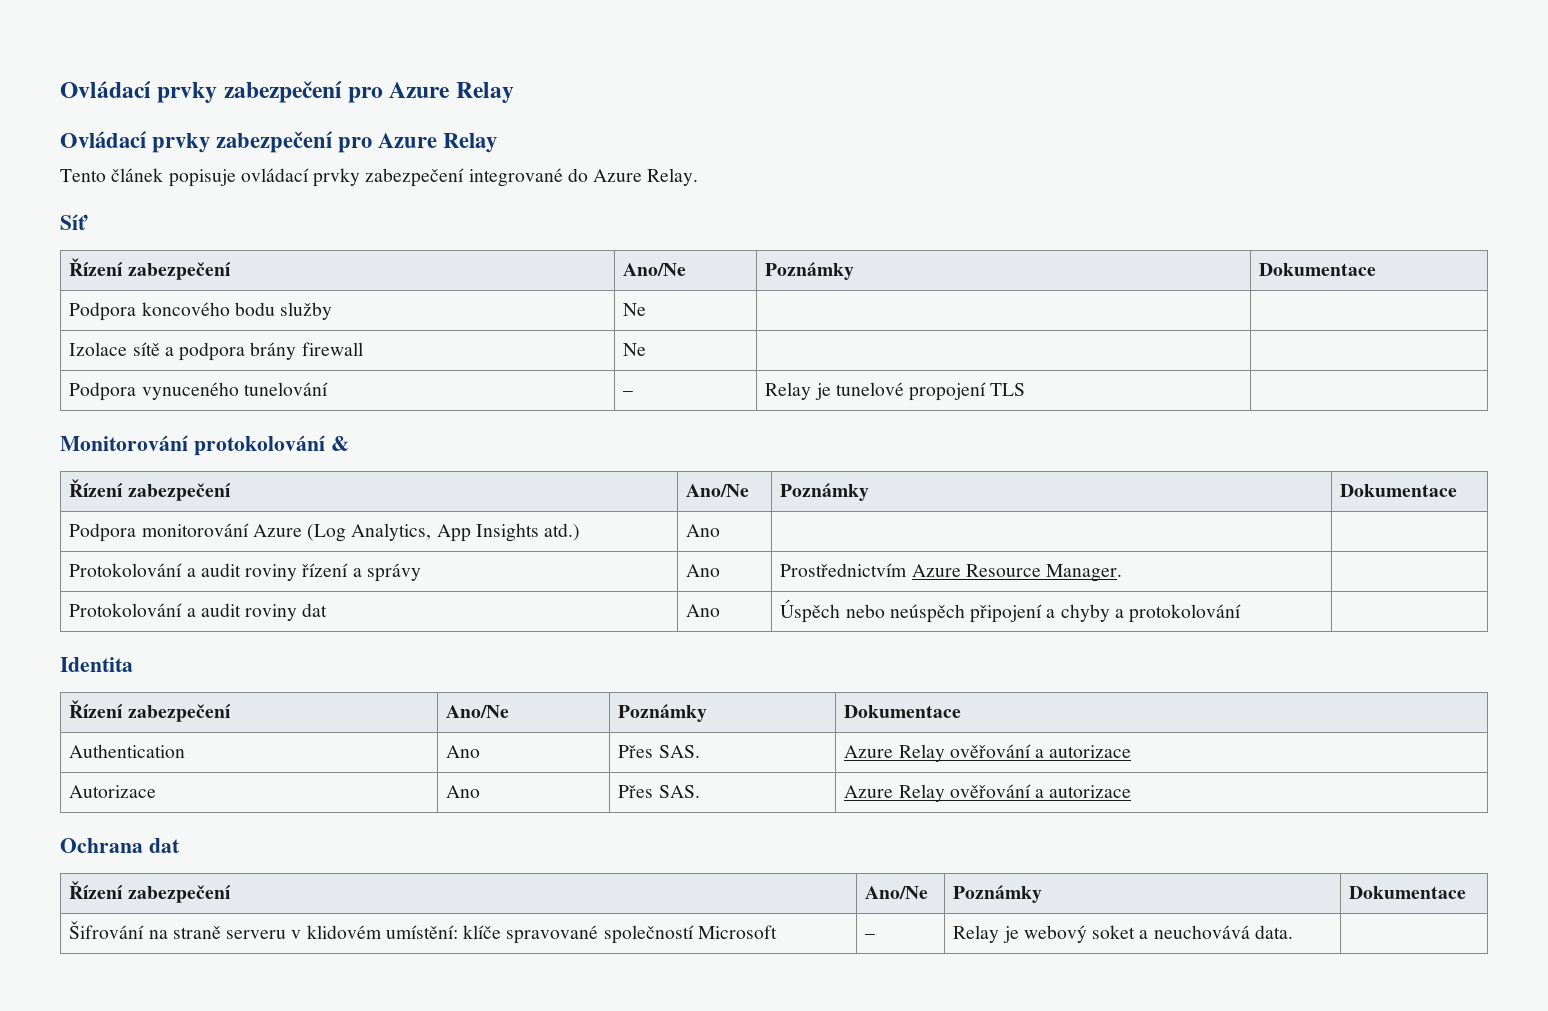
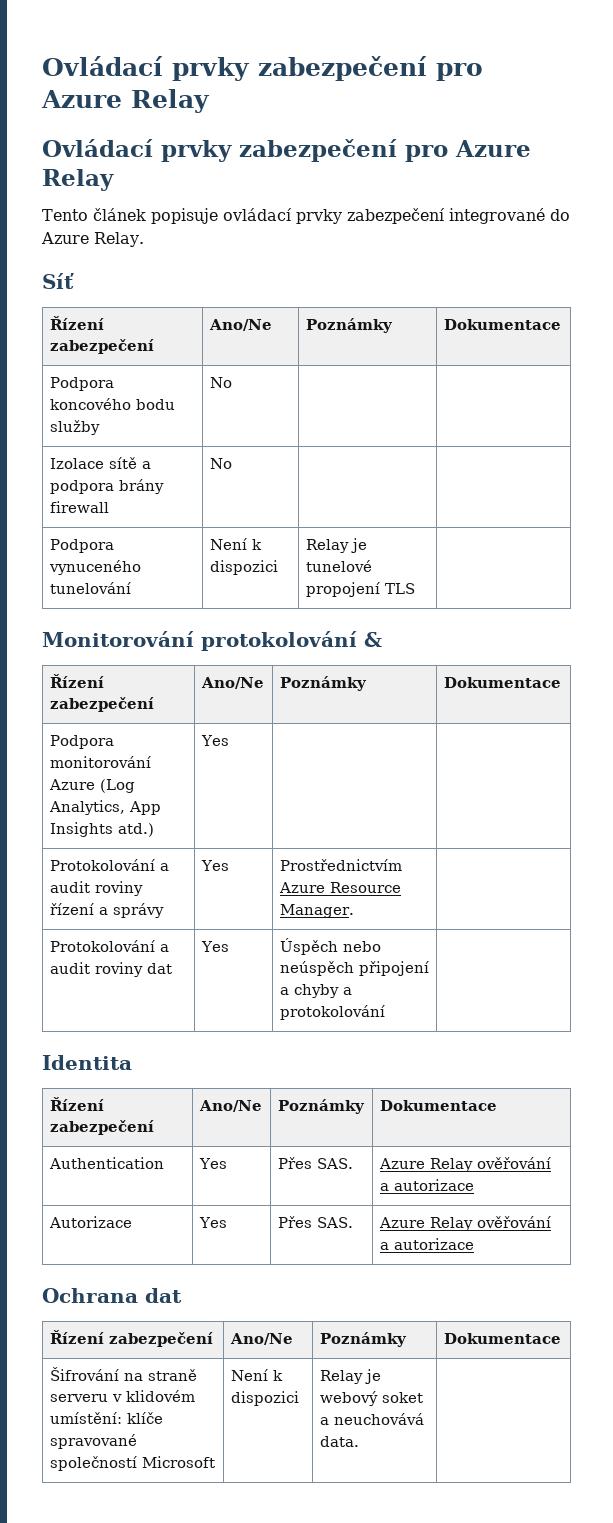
[623,303,647,316] Ne -> [209,377,232,388] No
[623,343,647,356] Ne -> [209,458,232,469] No
[623,391,634,396] – -> [209,538,262,550] [209,560,278,575] Není k dispozici
[686,524,721,537] Ano -> [200,735,229,746] Yes
[686,564,721,577] Ano -> [200,860,229,871] Yes
[686,604,721,617] Ano -> [200,941,229,952] Yes
[446,745,481,758] Ano -> [198,1158,227,1169] Yes
[446,785,481,798] Ano -> [198,1217,227,1228] Yes
[865,934,876,939] – -> [230,1369,283,1381] [230,1391,299,1406] Není k dispozici

